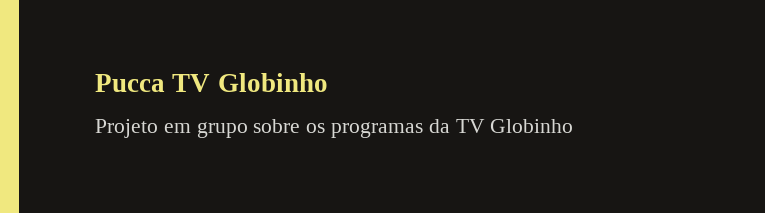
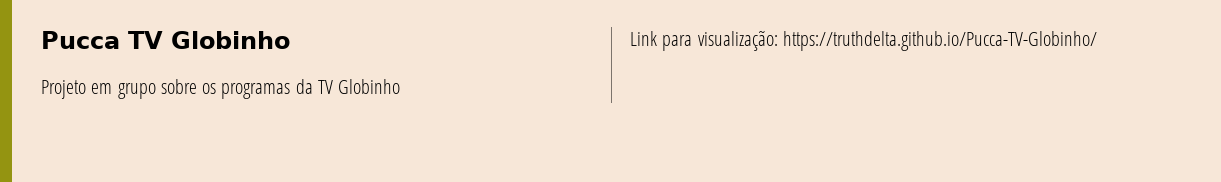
(574, 126) none -> [630,30,1097,51] // Link para visualização: https://truthdelta.github.io/Pucca-TV-Globinho/

